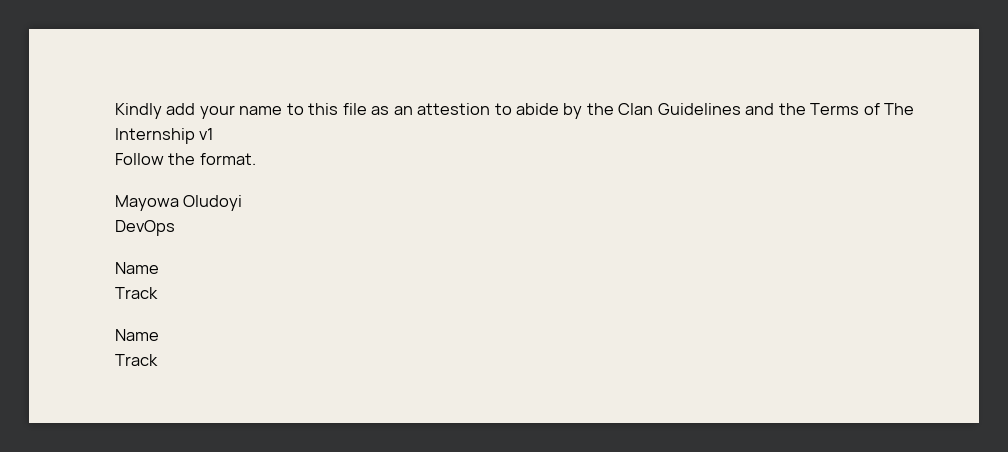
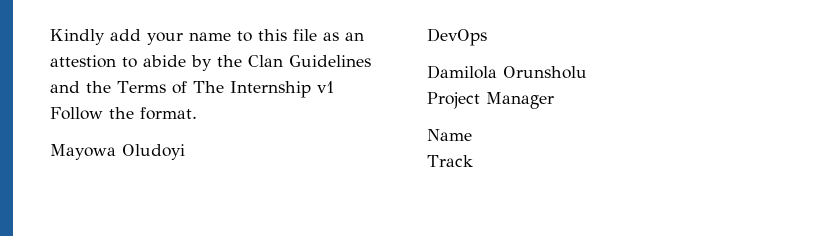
[115,262,159,274] [115,287,158,299] Name // Track -> [427,65,587,79] [427,92,554,109] Damilola Orunsholu // Project Manager

